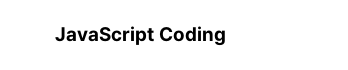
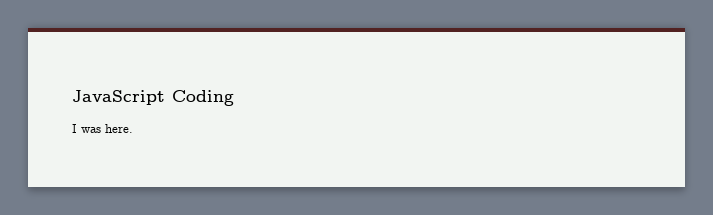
(227, 36) none -> [72,124,133,133] // I was here.

